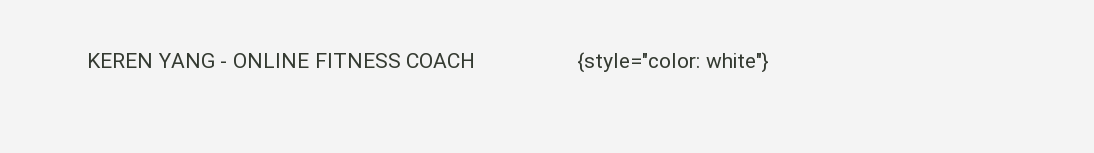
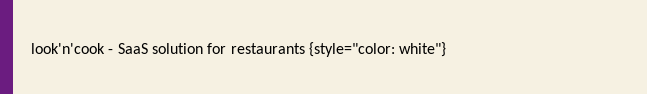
[87,53,476,68] KEREN YANG - ONLINE FITNESS COACH -> [31,43,305,54] look'n'cook - SaaS solution for restaurants

